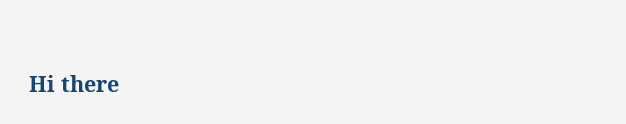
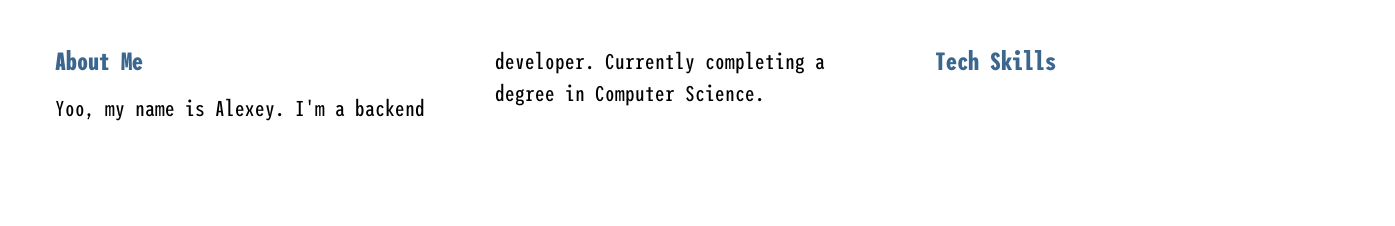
[29,75,119,92] Hi there -> [55,50,143,71] [55,98,425,121] [495,51,825,74] [495,83,765,106] [935,50,1056,71] About Me // Yoo, my name is Alexey. I'm a backend developer. Currently completing a degree in Computer Science. // Tech Skills

